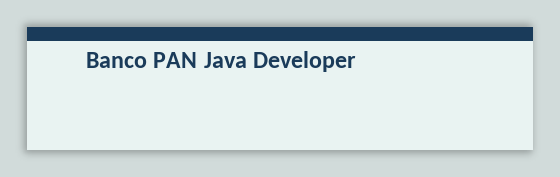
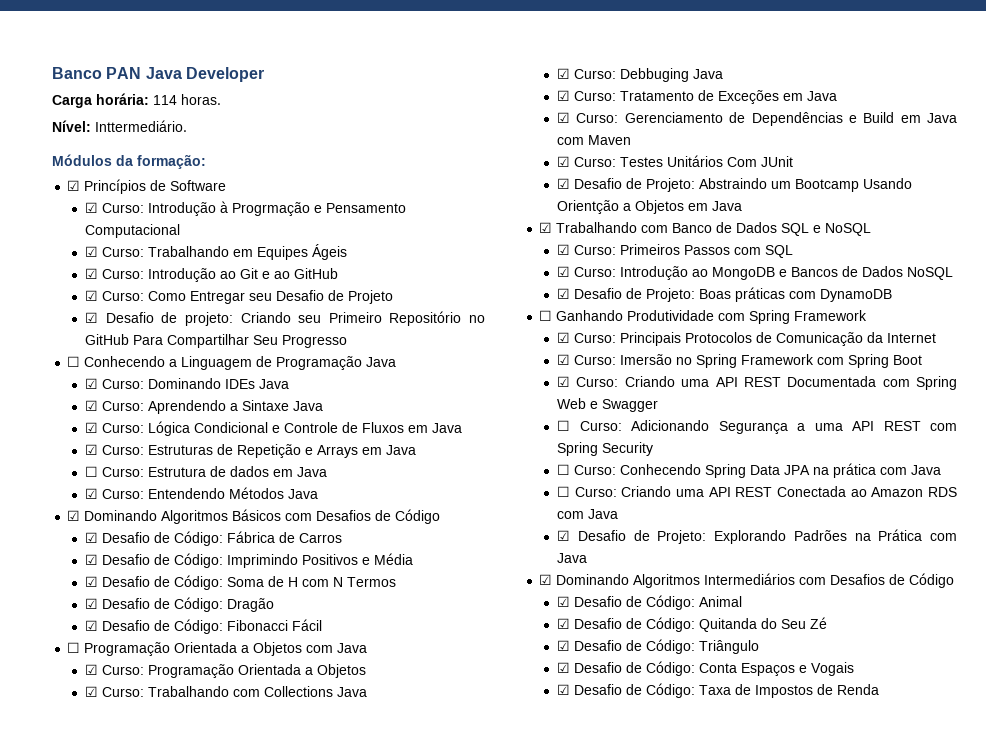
(357, 61) none -> [52,93,221,108] [52,120,187,132] [52,154,206,169] [67,179,227,194] [85,201,407,216] [85,224,181,238] [85,244,348,260] [85,268,339,282] [85,290,394,304] [85,311,485,326] [85,334,348,348] [67,356,397,370] [85,378,290,389] [85,400,324,414] [85,421,463,436] [85,444,417,458] [85,466,328,477] [85,487,319,499] [67,509,441,524] [85,531,343,546] [85,553,414,568] [85,575,397,590] [85,597,275,612] [85,619,323,634] [67,642,368,656] [85,664,367,678] [85,686,368,697] [557,68,724,82] [557,90,838,104] [557,112,957,126] [557,135,632,145] [557,155,794,167] [557,178,913,192] [557,200,743,214] [539,222,872,236] [557,244,794,258] [557,266,954,280] [557,287,893,302] [539,310,868,324] [557,332,937,346] [557,354,923,368] [557,376,957,390] [557,398,659,412] [557,420,957,434] [557,442,654,456] [557,463,942,478] [557,486,957,497] [557,509,619,519] [557,529,957,544] [557,553,588,563] [539,573,955,588] [557,595,743,610] [557,617,828,632] [557,639,760,654] [557,661,855,676] [557,683,880,698] // Carga horária: 114 horas. // Nível: Inttermediário. // Módulos da formação: // ☑ Princípios de Software // ☑ Curso: Introdução à Progrmação e Pensamento Computacional // ☑ Curso: Trabalhando em Equipes Ágeis // ☑ Curso: Introdução ao Git e ao GitHub // ☑ Curso: Como Entregar seu Desafio de Projeto // ☑ Desafio de projeto: Criando seu Primeiro Repositório no GitHub Para Compartilhar Seu Progresso // ☐ Conhecendo a Linguagem de Programação Java // ☑ Curso: Dominando IDEs Java // ☑ Curso: Aprendendo a Sintaxe Java // ☑ Curso: Lógica Condicional e Controle de Fluxos em Java // ☑ Curso: Estruturas de Repetição e Arrays em Java // ☐ Curso: Estrutura de dados em Java // ☑ Curso: Entendendo Métodos Java // ☑ Dominando Algoritmos Básicos com Desafios de Código // ☑ Desafio de Código: Fábrica de Carros // ☑ Desafio de Código: Imprimindo Positivos e Média // ☑ Desafio de Código: Soma de H com N Termos // ☑ Desafio de Código: Dragão // ☑ Desafio de Código: Fibonacci Fácil // ☐ Programação Orientada a Objetos com Java // ☑ Curso: Programação Orientada a Objetos // ☑ Curso: Trabalhando com Collections Java // ☑ Curso: Debbuging Java // ☑ Curso: Tratamento de Exceções em Java // ☑ Curso: Gerenciamento de Dependências e Build em Java com Maven // ☑ Curso: Testes Unitários Com JUnit // ☑ Desafio de Projeto: Abstraindo um Bootcamp Usando Orientção a Objetos em Java // ☑ Trabalhando com Banco de Dados SQL e NoSQL // ☑ Curso: Primeiros Passos com SQL // ☑ Curso: Introdução ao MongoDB e Bancos de Dados NoSQL // ☑ Desafio de Projeto: Boas práticas com DynamoDB // ☐ Ganhando Produtividade com Spring Framework // ☑ Curso: Principais Protocolos de Comunicação da Internet // ☑ Curso: Imersão no Spring Framework com Spring Boot // ☑ Curso: Criando uma API REST Documentada com Spring Web e Swagger // ☐ Curso: Adicionando Segurança a uma API REST com Spring Security // ☐ Curso: Conhecendo Spring Data JPA na prática com Java // ☐ Curso: Criando uma API REST Conectada ao Amazon RDS com Java // ☑ Desafio de Projeto: Explorando Padrões na Prática com Java // ☑ Dominando Algoritmos Intermediários com Desafios de Código // ☑ Desafio de Código: Animal // ☑ Desafio de Código: Quitanda do Seu Zé // ☑ Desafio de Código: Triângulo // ☑ Desafio de Código: Conta Espaços e Vogais // ☑ Desafio de Código: Taxa de Impostos de Renda

